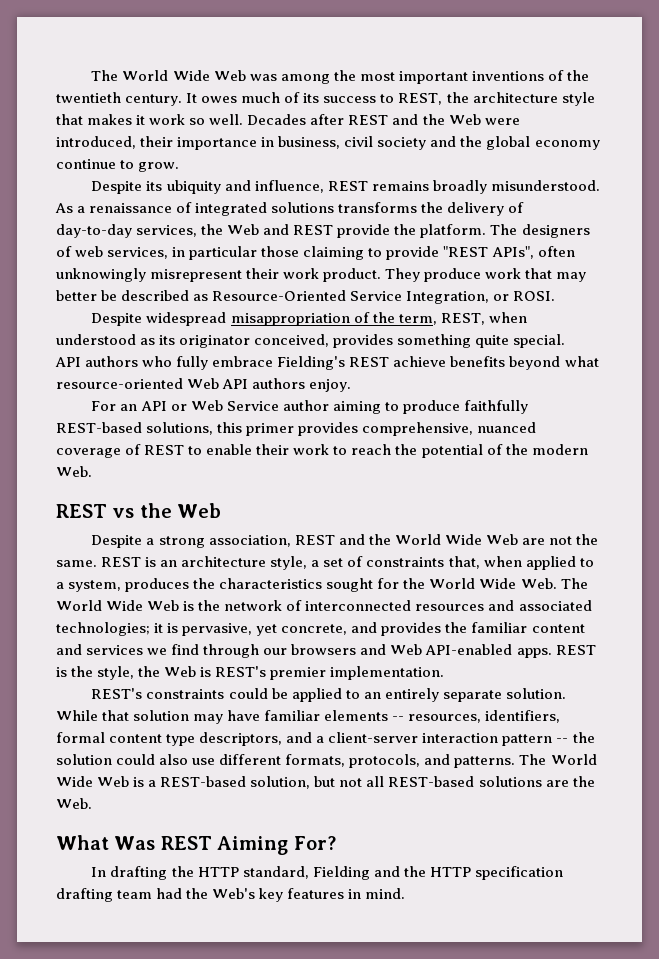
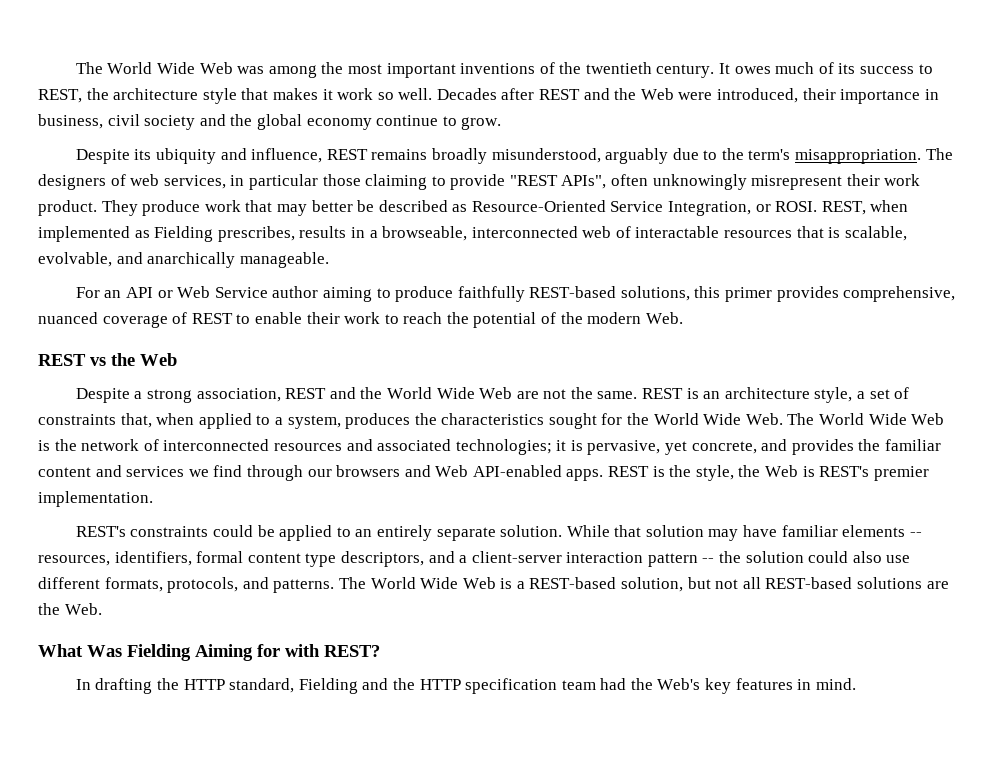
[490,180,600,191] [55,202,525,216] [56,224,487,238] misunderstood. As a renaissance of integrated solutions transforms the delivery of day-to-day services, the Web and REST provide the platform. -> [491,148,922,164] misunderstood, arguably due to the term's misappropriation.
[91,312,527,326] [56,334,566,348] [55,356,599,370] [56,378,352,392] // Despite widespread misappropriation of the term, REST, when understood as its originator conceived, provides something quite special. // API authors who fully embrace Fielding's REST achieve benefits beyond what resource-oriented Web API authors enjoy. -> [821,200,909,215] [38,226,907,242] [38,252,329,268] REST, when implemented as Fielding prescribes, results in a browseable, interconnected web of interactable resources that is scalable, evolvable, and anarchically manageable.
[160,836,336,855] REST Aiming For? -> [127,644,380,661] Fielding Aiming for with REST?
[56,888,113,902] drafting -> (558, 686) none

